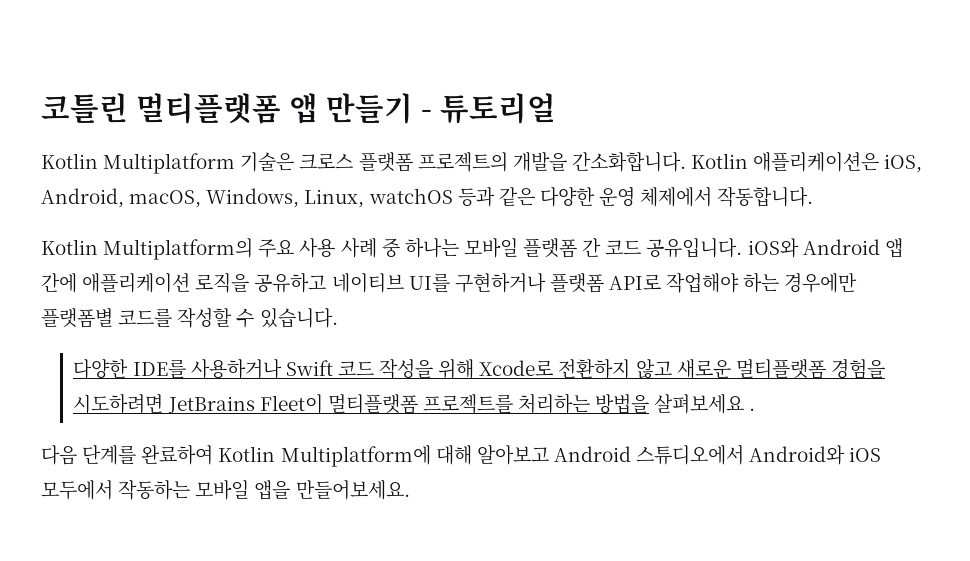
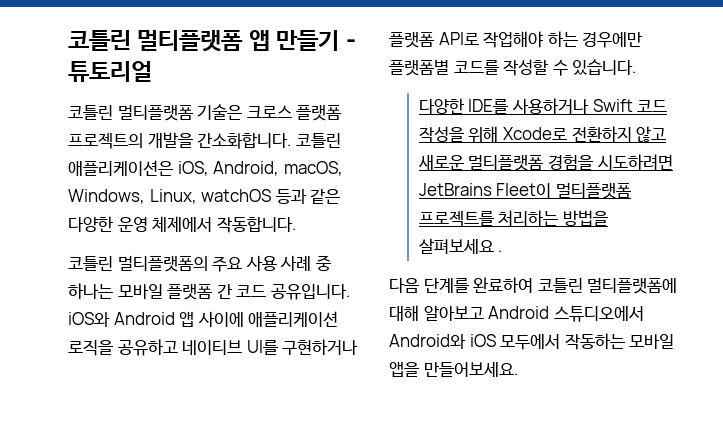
[41,153,236,174] Kotlin Multiplatform -> [68,104,193,121] 코틀린 멀티플랫폼
[691,153,749,169] Kotlin -> [295,133,341,148] 코틀린
[41,238,254,260] Kotlin Multiplatform의 -> [68,255,208,272] 코틀린 멀티플랫폼의
[41,273,77,293] 간에 -> [197,311,244,327] 사이에
[218,445,431,467] Kotlin Multiplatform에 -> [537,277,678,294] 코틀린 멀티플랫폼에

